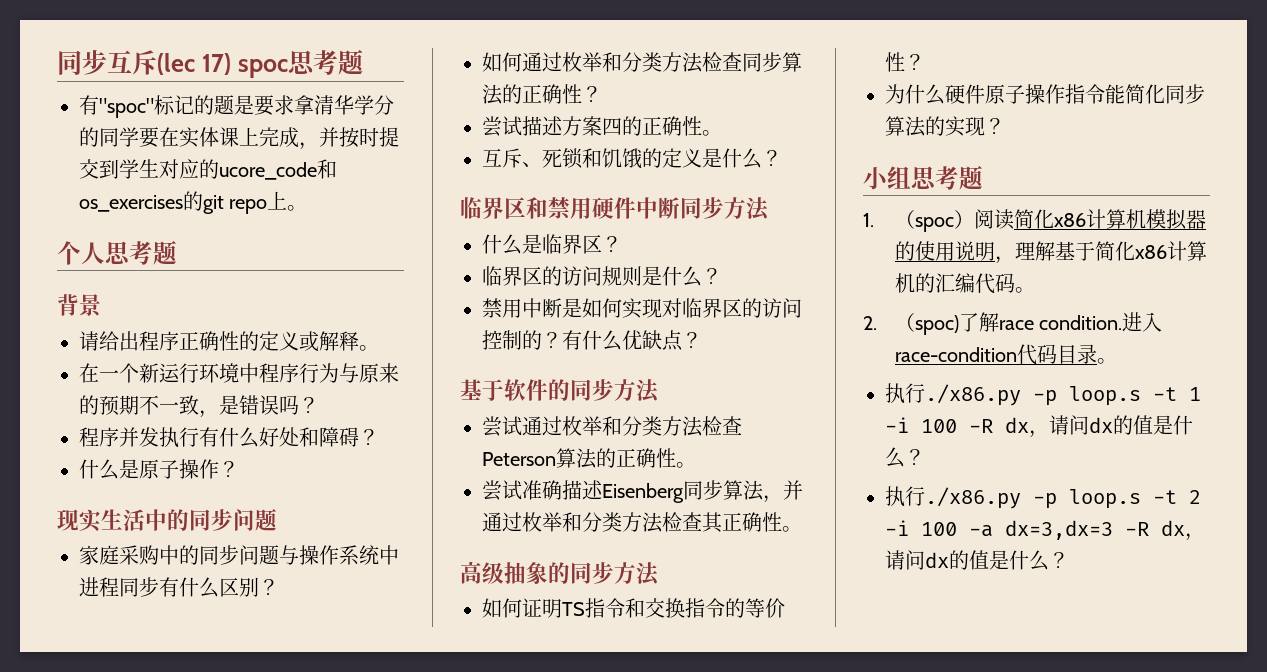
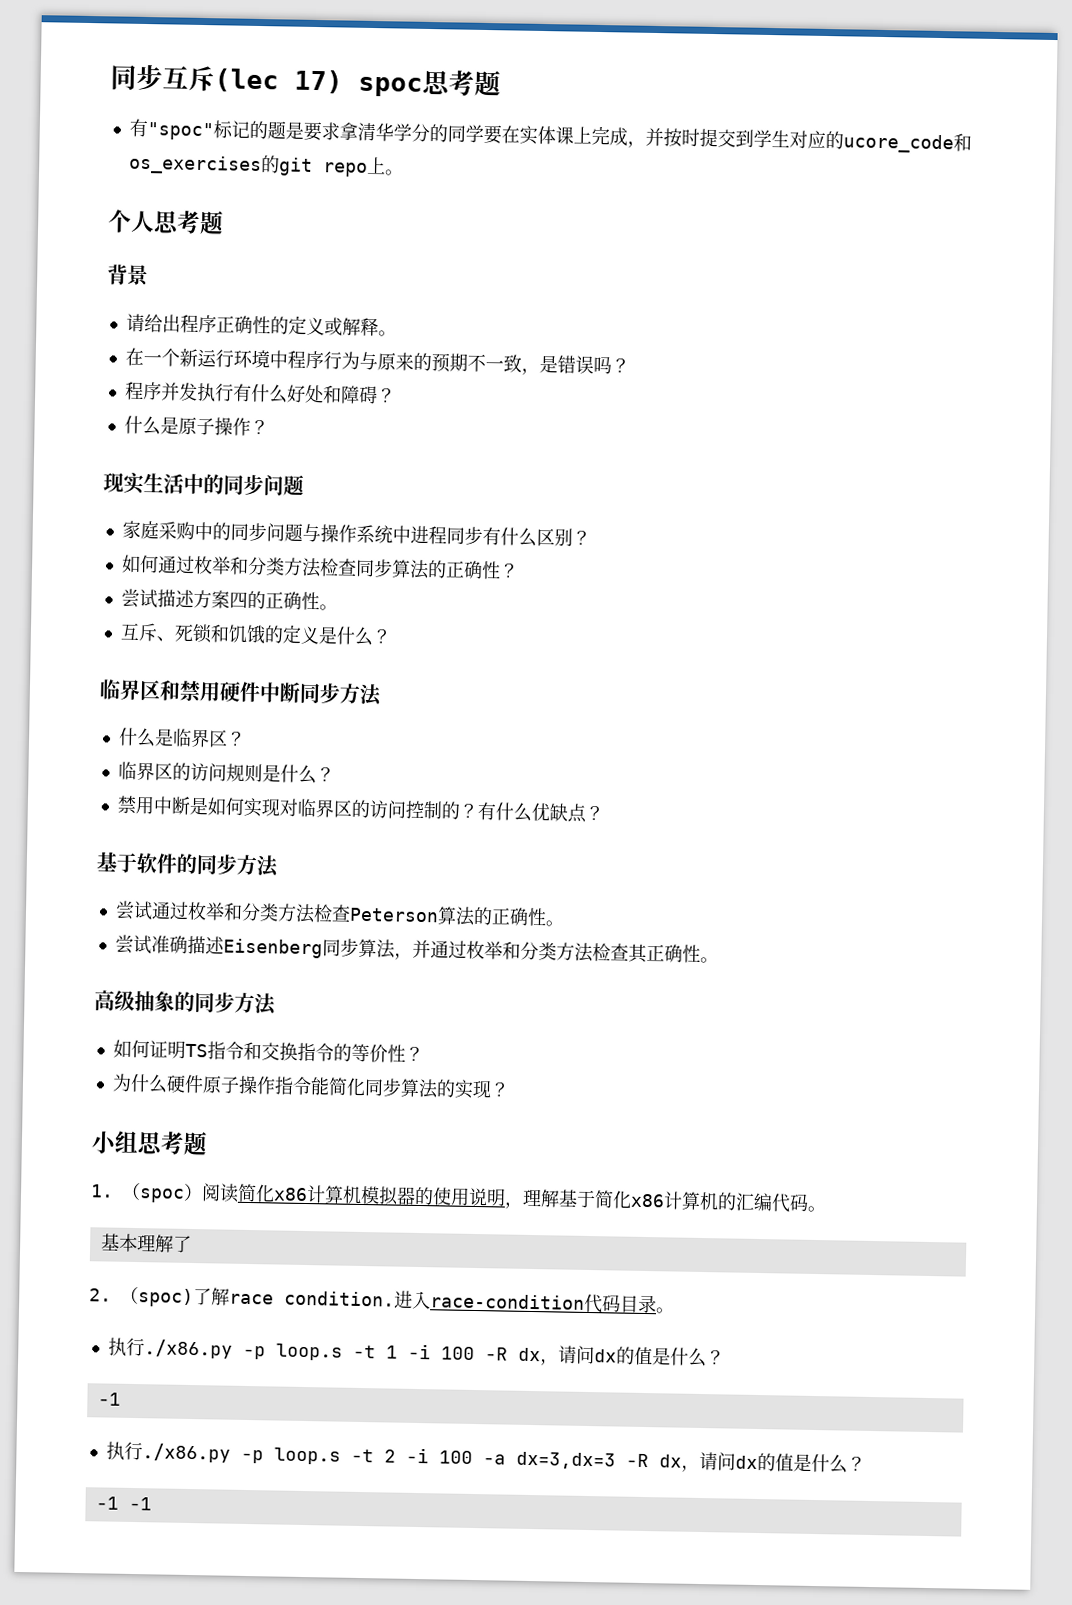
(1035, 290) none -> [100,1233,192,1253] // 基本理解了
(925, 457) none -> [97,1392,121,1406] // -1
(1069, 560) none -> [95,1496,152,1511] // -1 -1

